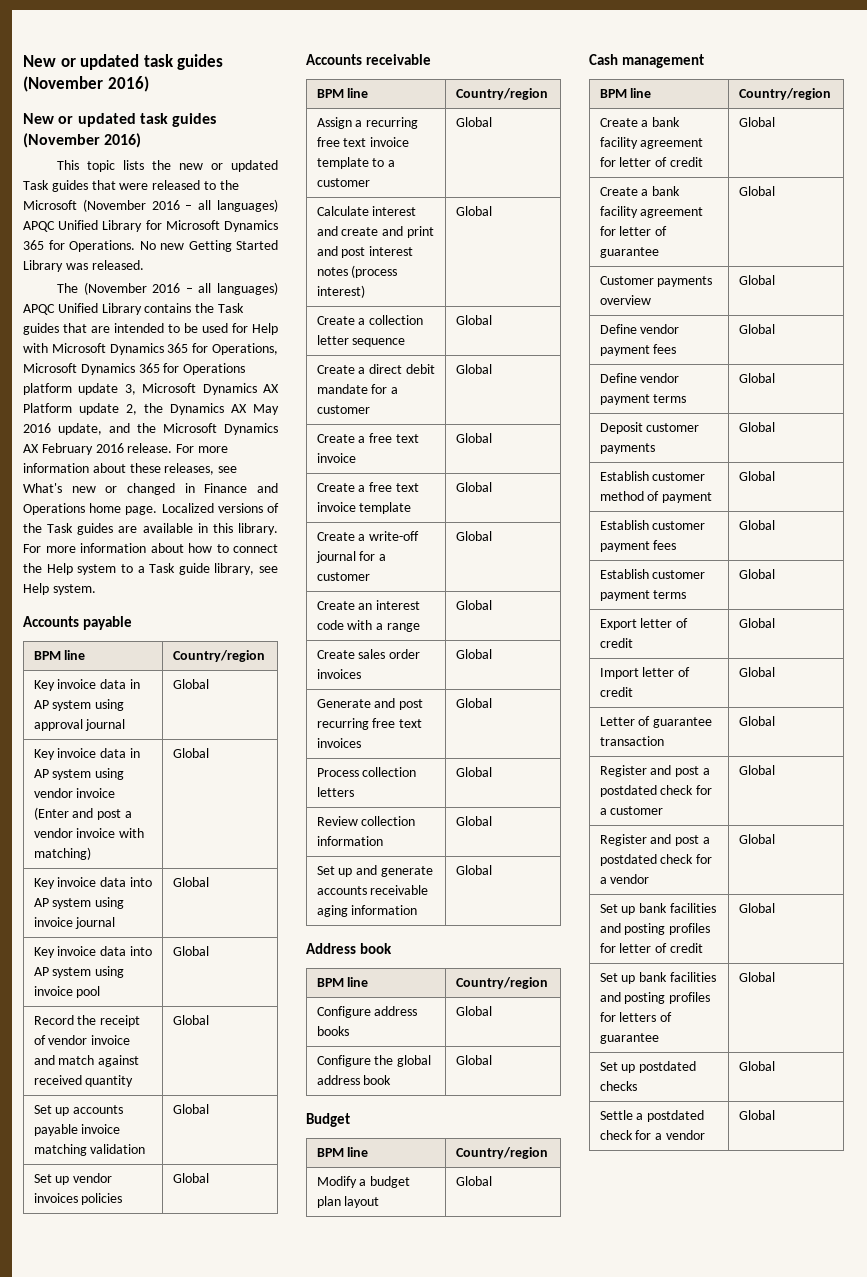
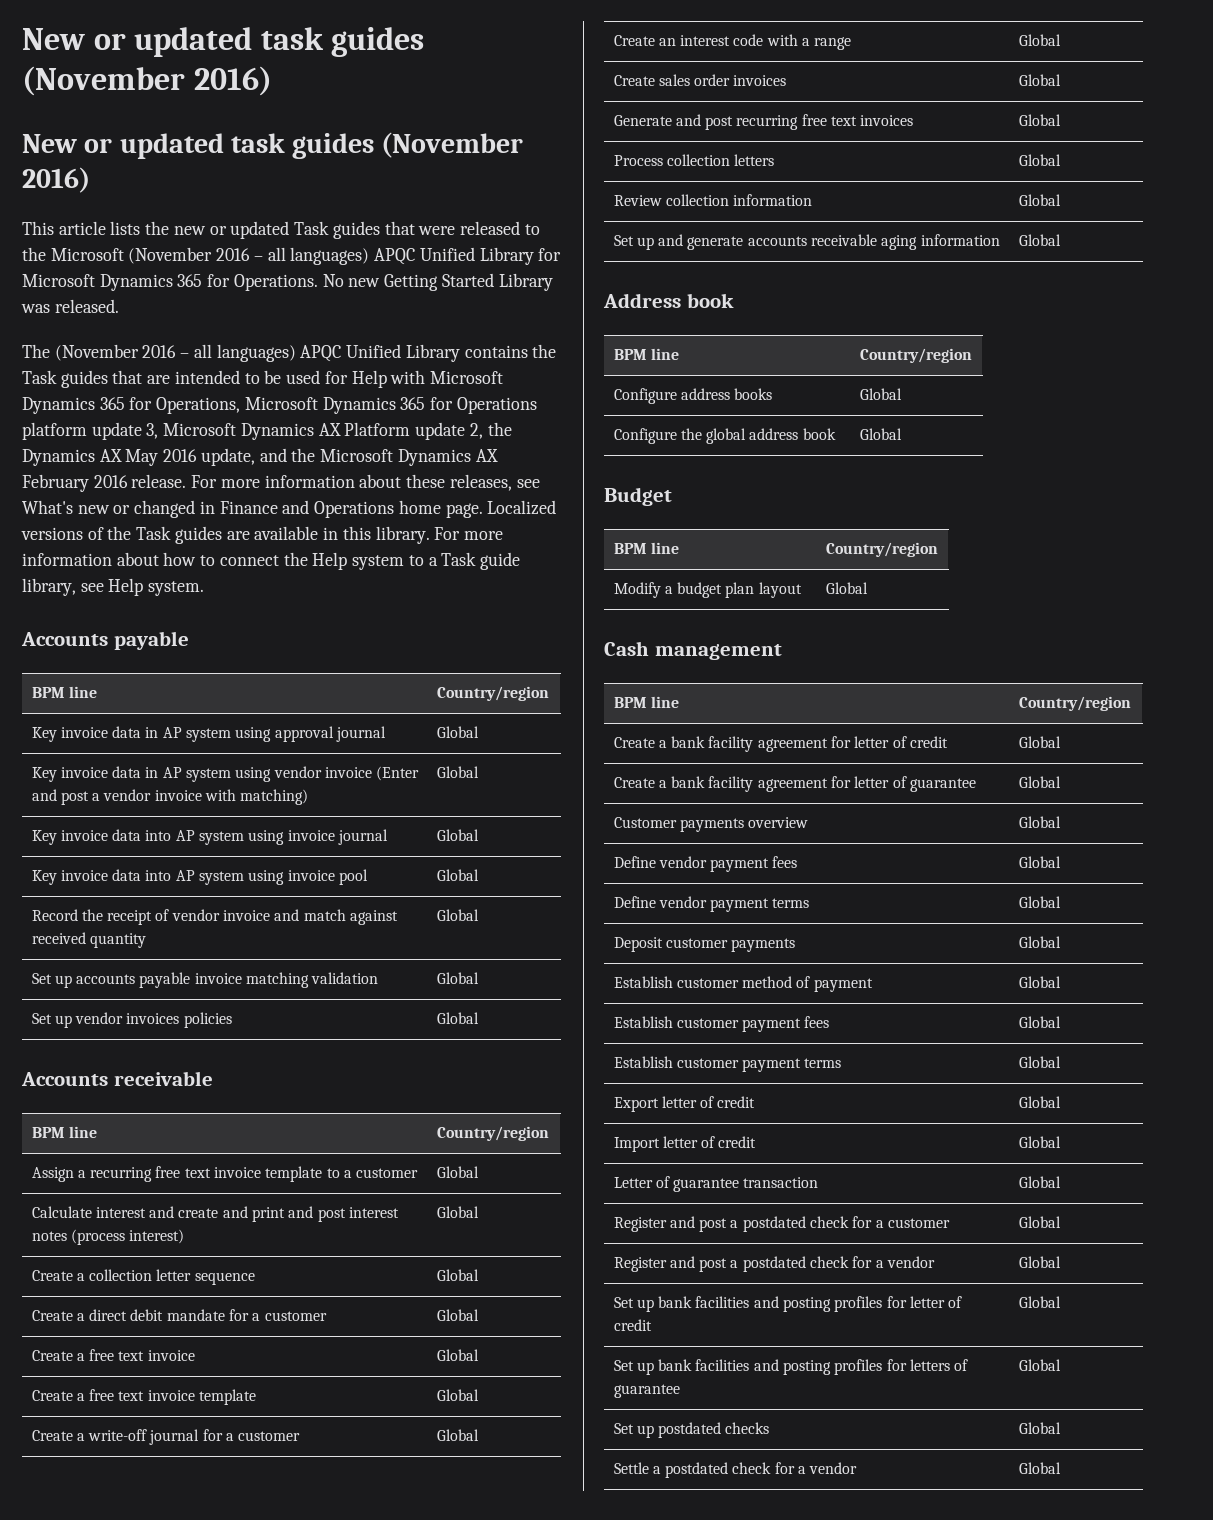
[86,160,115,172] topic -> [58,221,106,235] article

